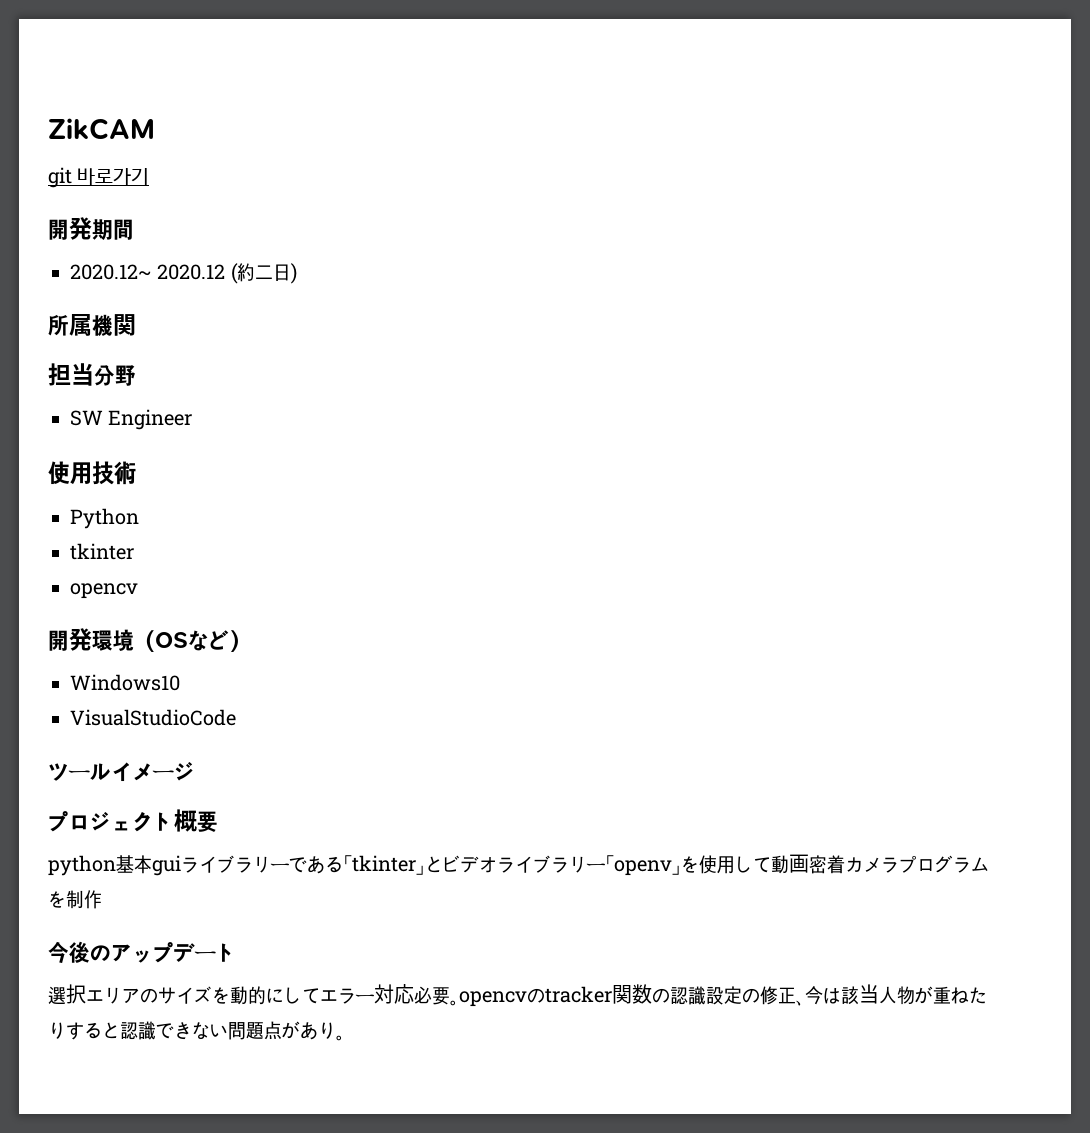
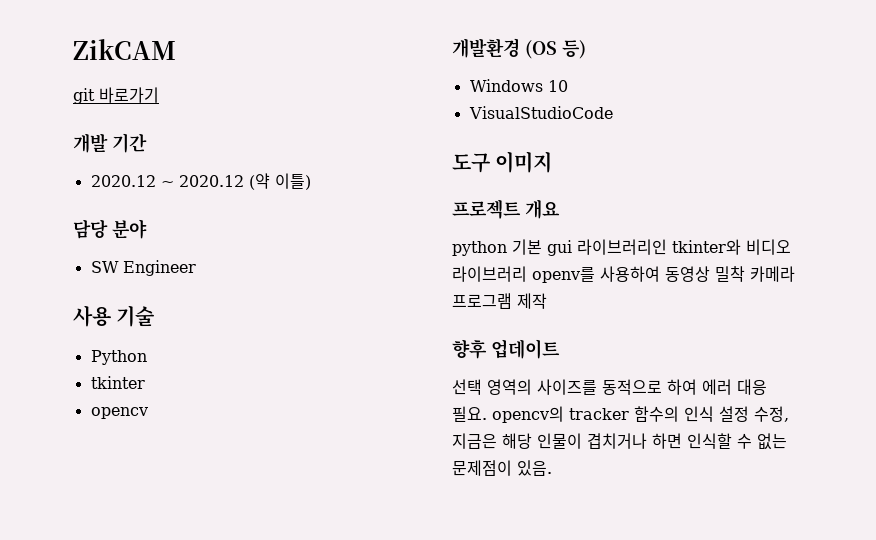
[48,217,134,241] [70,263,297,284] [48,314,136,337] [48,363,136,386] 開発期間 // 2020.12~ 2020.12 (約二日) // 所属機関 // 担当分野 -> [73,133,147,153] [90,173,311,190] [73,219,147,239] 개발 기간 // 2020.12 ~ 2020.12 (약 이틀) // 담당 분야
[48,461,136,485] 使用技術 -> [73,305,155,327] 사용 기술
[48,628,251,652] [70,674,180,691] [70,709,236,726] [48,761,195,782] [48,809,218,832] [48,854,989,876] [48,890,102,909] [48,941,237,964] [48,984,987,1007] [48,1021,345,1041] 開発環境（OSなど） // Windows10 // VisualStudioCode // ツールイメージ // プロジェクト概要 // python基本guiライブラリーである「tkinter」とビデオライブラリー「openv」を使用して動画密着カメラプログラムを制作 // 今後のアップデート // 選択エリアのサイズを動的にしてエラー対応必要。opencvのtracker関数の認識設定の修正、今は該当人物が重ねたりすると認識できない問題点があり。 -> [452,38,586,59] [469,79,568,92] [468,106,613,119] [452,151,553,173] [452,199,560,219] [452,239,791,256] [452,266,795,283] [452,293,547,309] [452,339,560,359] [452,379,767,395] [452,406,789,423] [452,433,787,450] [452,460,552,476] 개발환경 (OS 등) // Windows 10 // VisualStudioCode // 도구 이미지 // 프로젝트 개요 // python 기본 gui 라이브러리인 tkinter와 비디오 라이브러리 openv를 사용하여 동영상 밀착 카메라 프로그램 제작 // 향후 업데이트 // 선택 영역의 사이즈를 동적으로 하여 에러 대응 필요. opencv의 tracker 함수의 인식 설정 수정, 지금은 해당 인물이 겹치거나 하면 인식할 수 없는 문제점이 있음.

